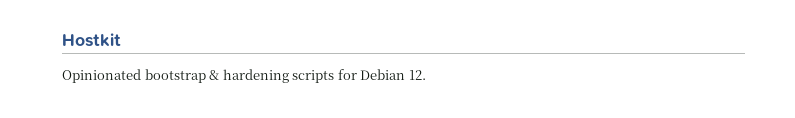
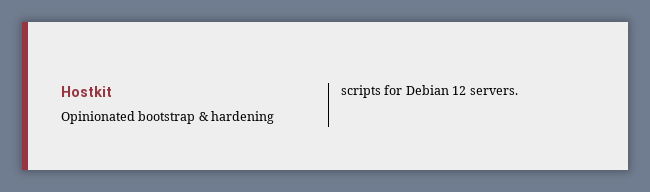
[408,70,426,80] 12. -> [452,86,518,95] 12 servers.

